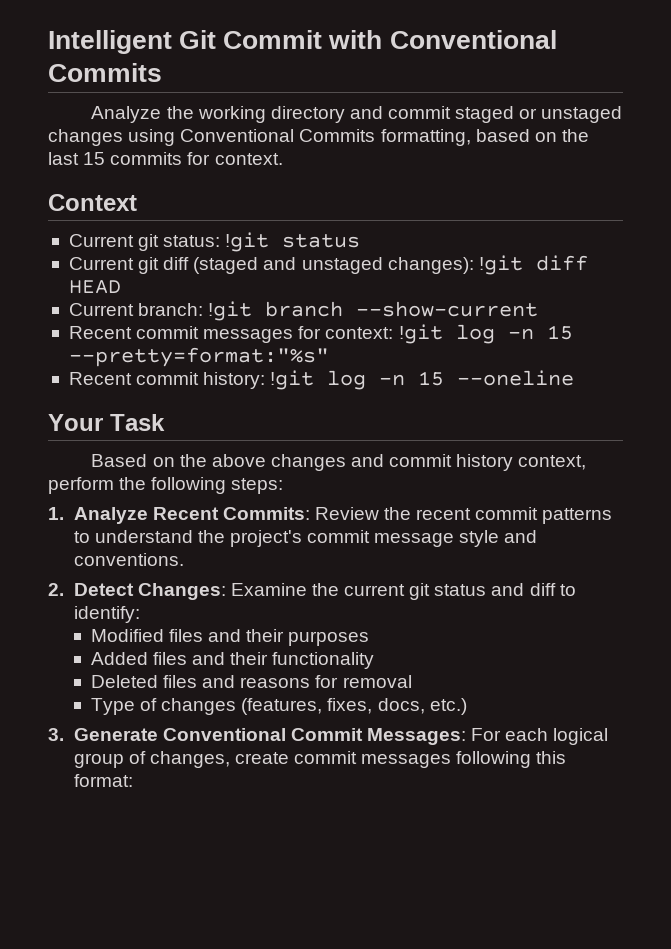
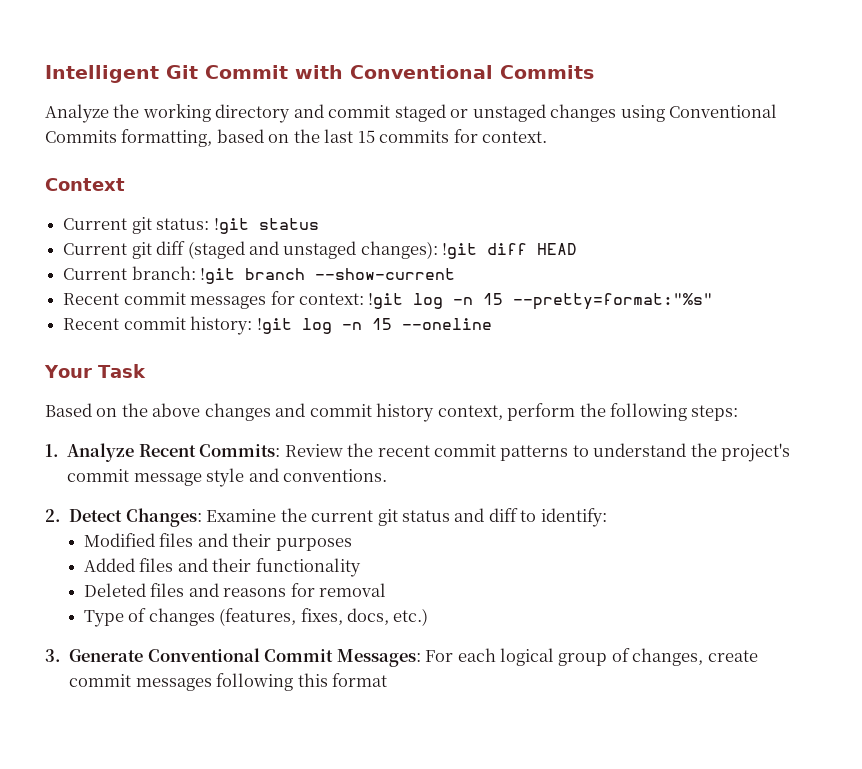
[73,774,133,787] format: -> [332,673,388,687] format

